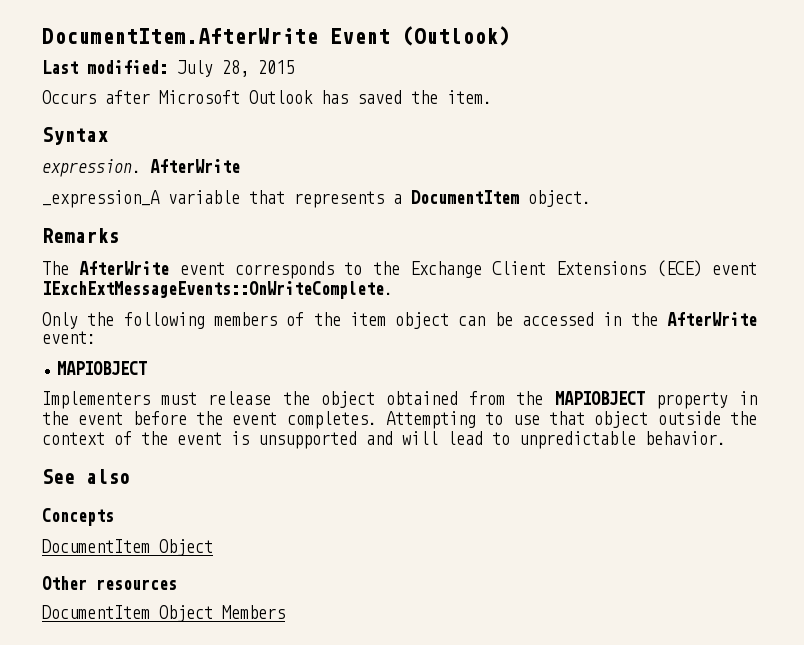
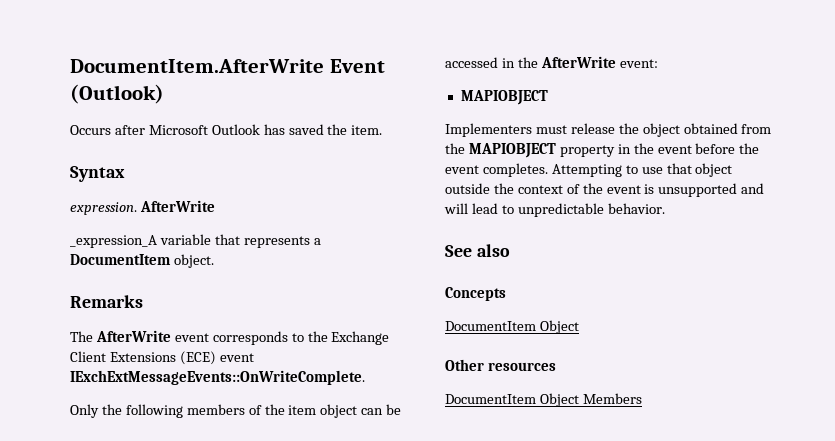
[42,60,294,77] // Last modified: July 28, 2015 -> (164, 94) none

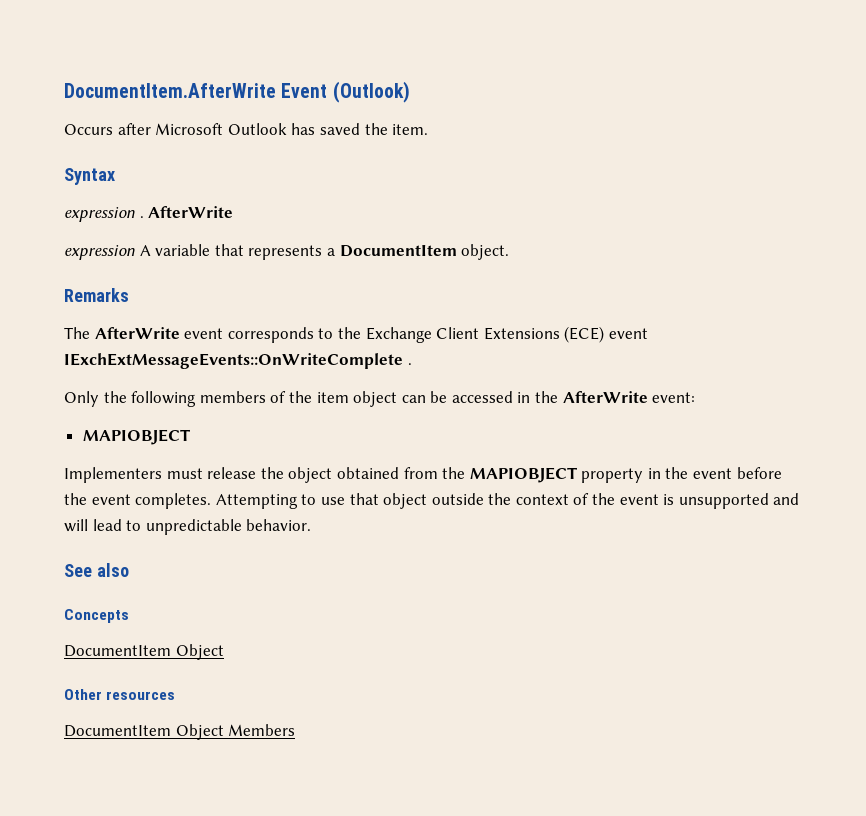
[70,202,137,215] expression. -> [64,207,144,222] expression .
[70,235,157,248] _expression_A -> [64,245,151,260] expression A
[70,370,365,385] IExchExtMessageEvents::OnWriteComplete. -> [64,353,412,369] IExchExtMessageEvents::OnWriteComplete .

